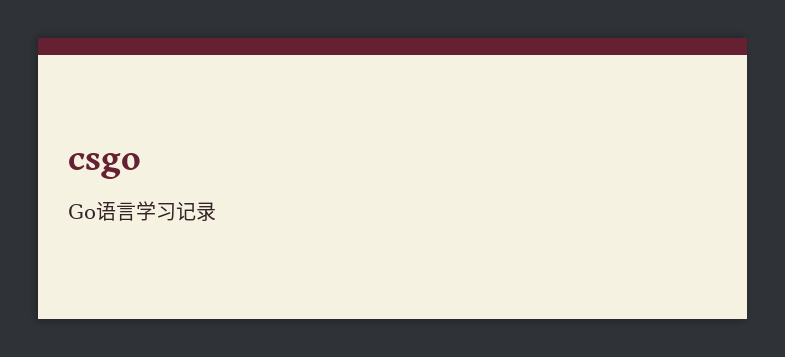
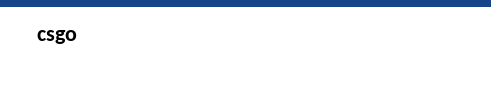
[68,201,216,221] // Go语言学习记录 -> (77, 37) none

